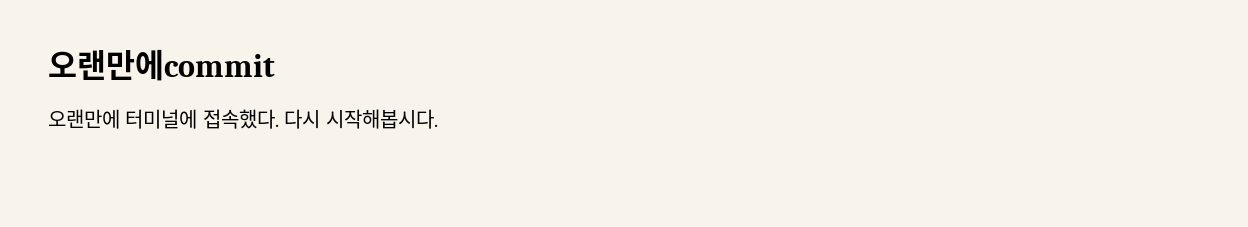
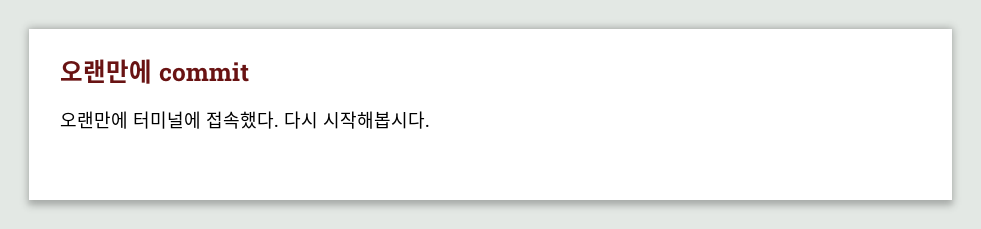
[48,49,275,81] 오랜만에commit -> [60,59,249,84] 오랜만에 commit

